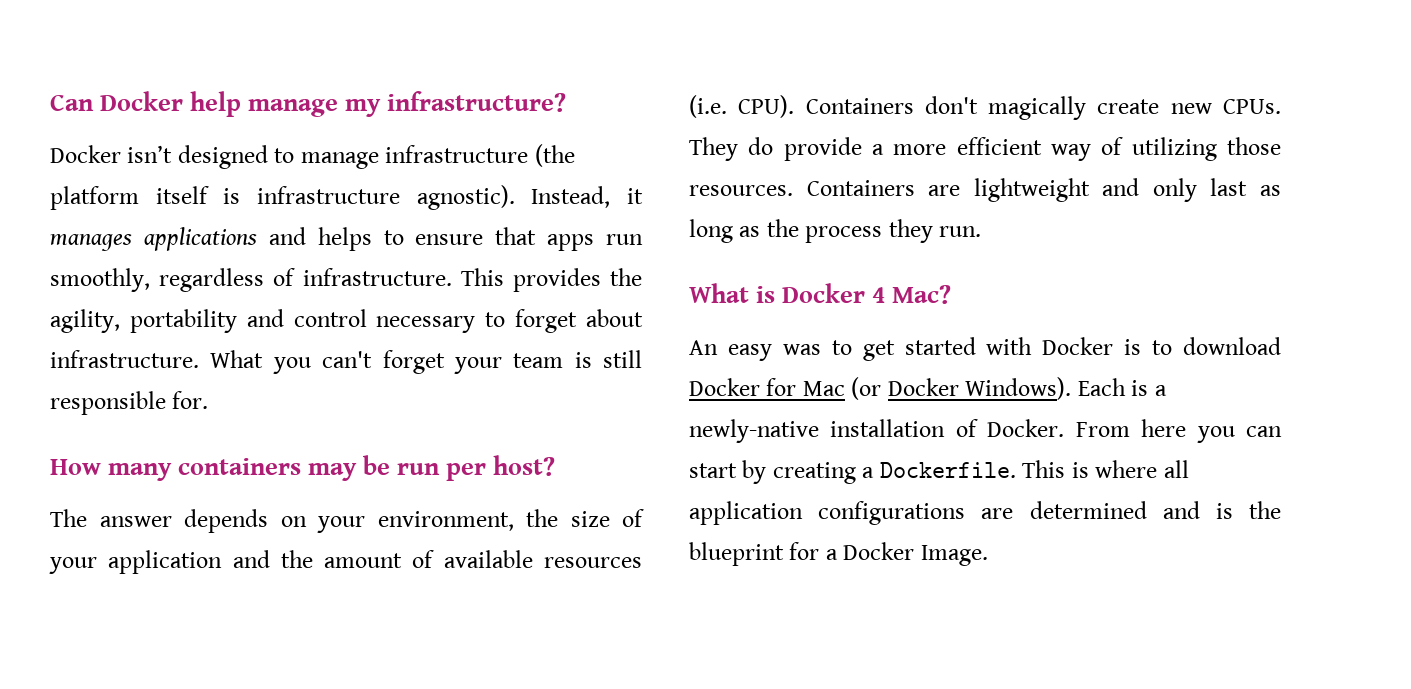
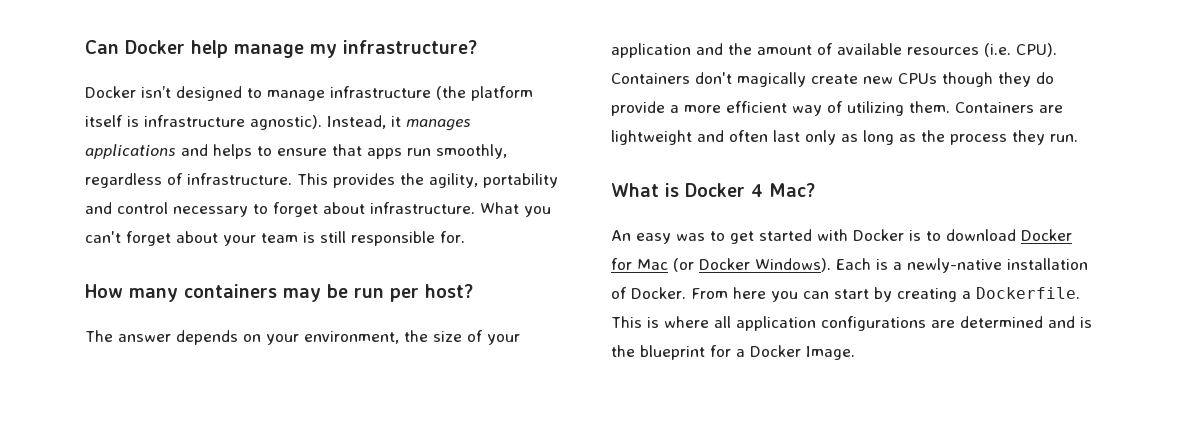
(445, 362) none -> [176,231,218,243] about
[1223,99,1281,114] [689,137,738,161] CPUs. They -> [898,72,1031,87] CPUs though they
[1227,137,1281,155] [689,185,793,196] those resources. -> [909,101,950,113] them.
[1152,178,1248,202] only last -> [729,130,836,145] often last only

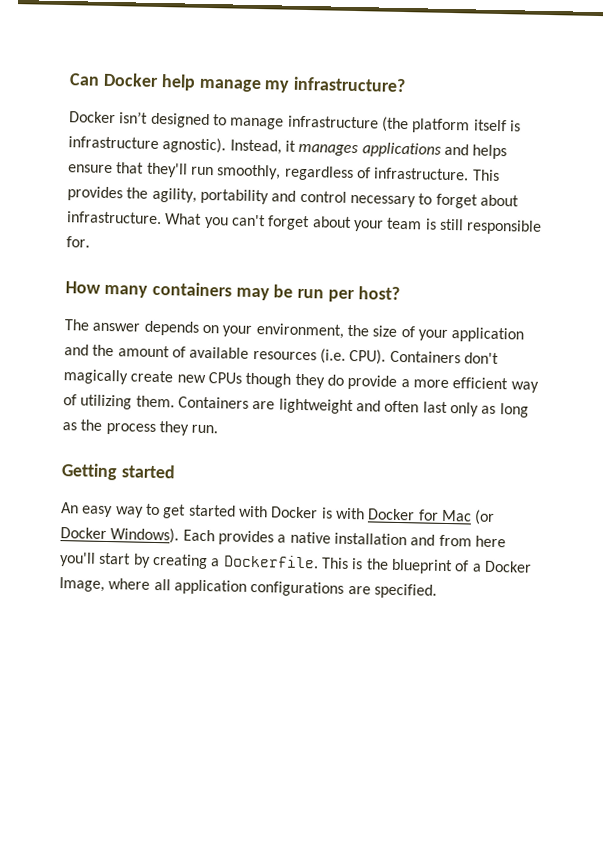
[257,146,272,156] to -> (508, 152) none
[367,148,402,159] apps -> [145,162,188,178] they'll
[611,183,815,197] What is Docker 4 Mac? -> [61,463,176,481] Getting started
[676,233,705,241] was -> [114,506,144,518] way
[926,229,1016,241] to download -> [334,507,365,520] with
[876,258,1088,273] [611,287,829,302] is a newly-native installation of Docker. From here you can -> [217,530,506,548] [59,552,96,567] provides a native installation and from here you'll
(659, 322) none -> [365,558,532,575] [59,577,105,592] the blueprint of a Docker Image,
[960,316,1092,328] [611,345,855,360] determined and is the blueprint for a Docker Image. -> [373,583,437,599] specified.

